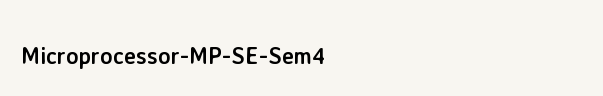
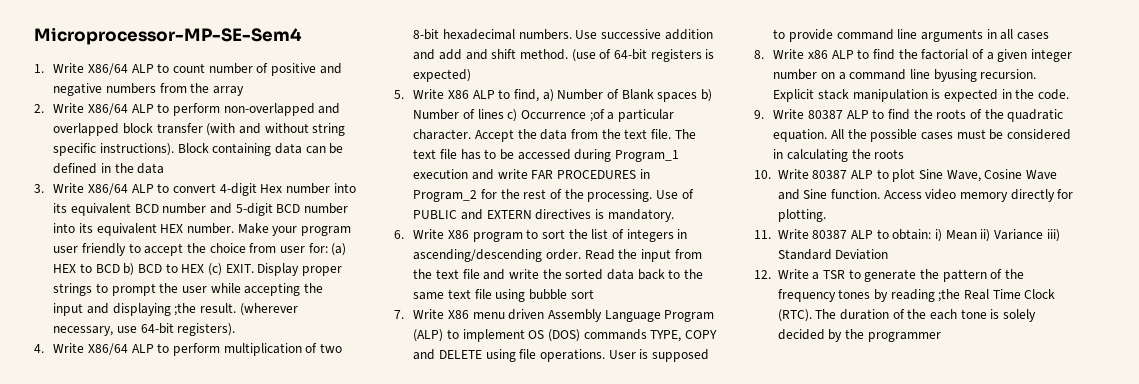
(325, 58) none -> [34,63,342,76] [53,83,244,96] [34,103,341,116] [53,123,346,136] [53,143,344,156] [53,163,165,174] [34,183,356,196] [53,203,348,216] [53,223,351,236] [53,243,347,256] [53,263,342,276] [53,283,323,296] [53,303,298,316] [53,323,236,336] [34,343,342,356] [413,29,713,40] [413,49,715,62] [413,69,472,82] [394,89,712,102] [413,109,674,122] [413,129,696,142] [413,149,679,162] [413,169,650,180] [413,189,694,202] [413,209,674,222] [394,229,688,242] [413,249,702,262] [413,269,703,280] [413,289,594,302] [394,309,715,322] [413,329,717,342] [413,349,709,362] [773,29,1049,42] [754,49,1072,62] [773,69,1037,82] [773,89,1069,102] [754,109,1064,122] [773,129,1071,142] [773,149,905,162] [754,169,1057,182] [777,189,1074,202] [777,209,826,222] [754,229,1060,242] [777,249,889,260] [754,269,1024,282] [777,289,1056,302] [777,309,1036,322] [777,329,941,342] // 1. Write X86/64 ALP to count number of positive and negative numbers from the array // 2. Write X86/64 ALP to perform non-overlapped and overlapped block transfer (with and without string specific instructions). Block containing data can be defined in the data // 3. Write X86/64 ALP to convert 4-digit Hex number into its equivalent BCD number and 5-digit BCD number into its equivalent HEX number. Make your program user friendly to accept the choice from user for: (a) HEX to BCD b) BCD to HEX (c) EXIT. Display proper strings to prompt the user while accepting the input and displaying ;the result. (wherever necessary, use 64-bit registers). // 4. Write X86/64 ALP to perform multiplication of two 8-bit hexadecimal numbers. Use successive addition and add and shift method. (use of 64-bit registers is expected) // 5. Write X86 ALP to find, a) Number of Blank spaces b) Number of lines c) Occurrence ;of a particular character. Accept the data from the text file. The text file has to be accessed during Program_1 execution and write FAR PROCEDURES in Program_2 for the rest of the processing. Use of PUBLIC and EXTERN directives is mandatory. // 6. Write X86 program to sort the list of integers in ascending/descending order. Read the input from the text file and write the sorted data back to the same text file using bubble sort // 7. Write X86 menu driven Assembly Language Program (ALP) to implement OS (DOS) commands TYPE, COPY and DELETE using file operations. User is supposed to provide command line arguments in all cases // 8. Write x86 ALP to find the factorial of a given integer number on a command line byusing recursion. Explicit stack manipulation is expected in the code. // 9. Write 80387 ALP to find the roots of the quadratic equation. All the possible cases must be considered in calculating the roots // 10. Write 80387 ALP to plot Sine Wave, Cosine Wave and Sine function. Access video memory directly for plotting. // 11. Write 80387 ALP to obtain: i) Mean ii) Variance iii) Standard Deviation // 12. Write a TSR to generate the pattern of the frequency tones by reading ;the Real Time Clock (RTC). The duration of the each tone is solely decided by the programmer

